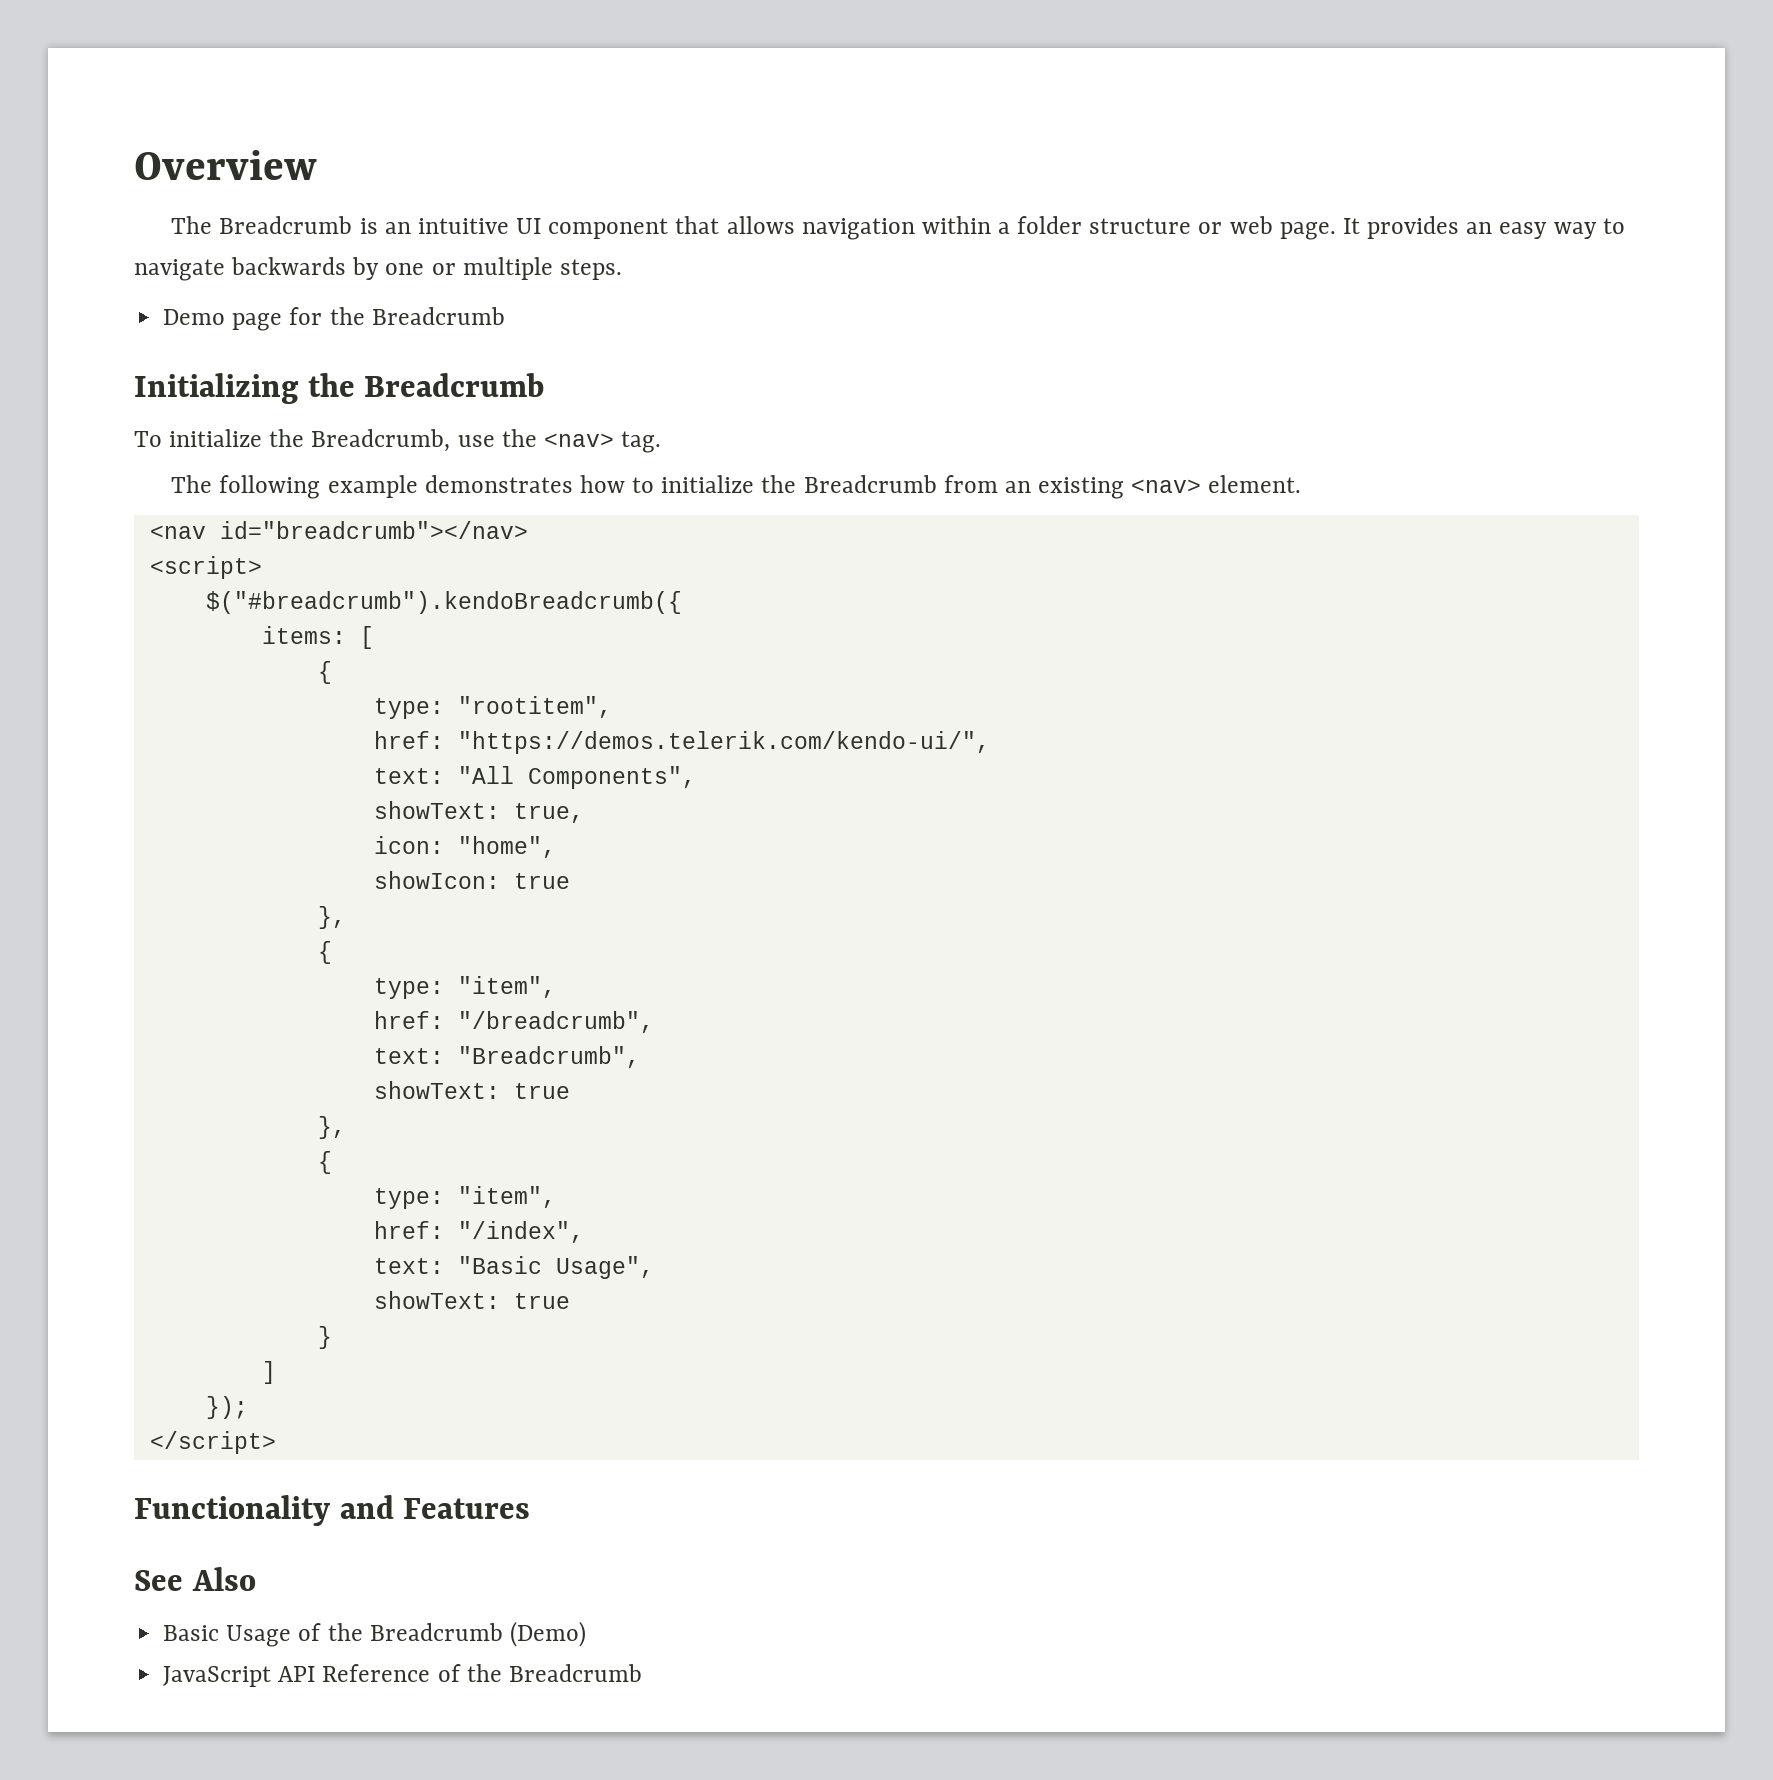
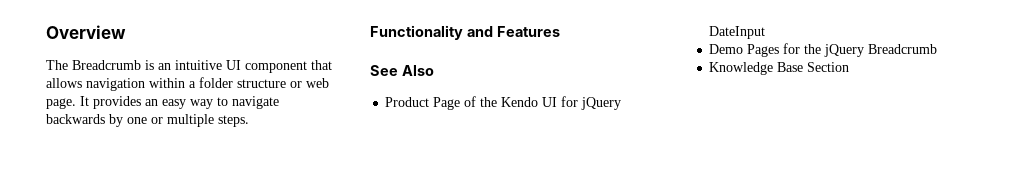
[163,307,505,331] [134,373,545,404] [134,429,662,453] [171,475,1302,499] [149,521,528,539] [149,556,262,579] [205,591,682,614] [261,626,374,649] [317,661,332,684] [373,696,612,719] [373,731,990,754] [373,766,696,789] [373,801,584,823] [373,836,556,858] [373,871,570,889] [317,906,346,929] [317,941,332,964] [373,976,556,999] [373,1011,654,1033] [373,1046,640,1068] [373,1081,570,1099] [317,1116,346,1139] [317,1151,332,1174] [373,1186,556,1209] [373,1221,584,1243] [373,1256,654,1279] [373,1291,570,1309] [317,1326,332,1349] [261,1361,276,1384] [205,1396,248,1419] [149,1431,276,1454] // Demo page for the Breadcrumb // Initializing the Breadcrumb // To initialize the Breadcrumb, use the <nav> tag. // The following example demonstrates how to initialize the Breadcrumb from an existing <nav> element. // <nav id="breadcrumb"></nav> // <script> // $("#breadcrumb").kendoBreadcrumb({ // items: [ // { // type: "rootitem", // href: "https://demos.telerik.com/kendo-ui/", // text: "All Components", // showText: true, // icon: "home", // showIcon: true // }, // { // type: "item", // href: "/breadcrumb", // text: "Breadcrumb", // showText: true // }, // { // type: "item", // href: "/index", // text: "Basic Usage", // showText: true // } // ] // }); // </script> -> (249, 121) none
[163,1621,586,1647] [163,1664,642,1687] Basic Usage of the Breadcrumb (Demo) // JavaScript API Reference of the Breadcrumb -> [385,96,622,110] [709,26,766,39] [709,43,938,57] [709,62,850,75] Product Page of the Kendo UI for jQuery DateInput // Demo Pages for the jQuery Breadcrumb // Knowledge Base Section

